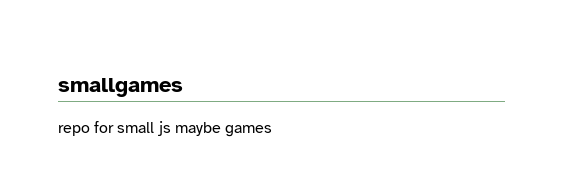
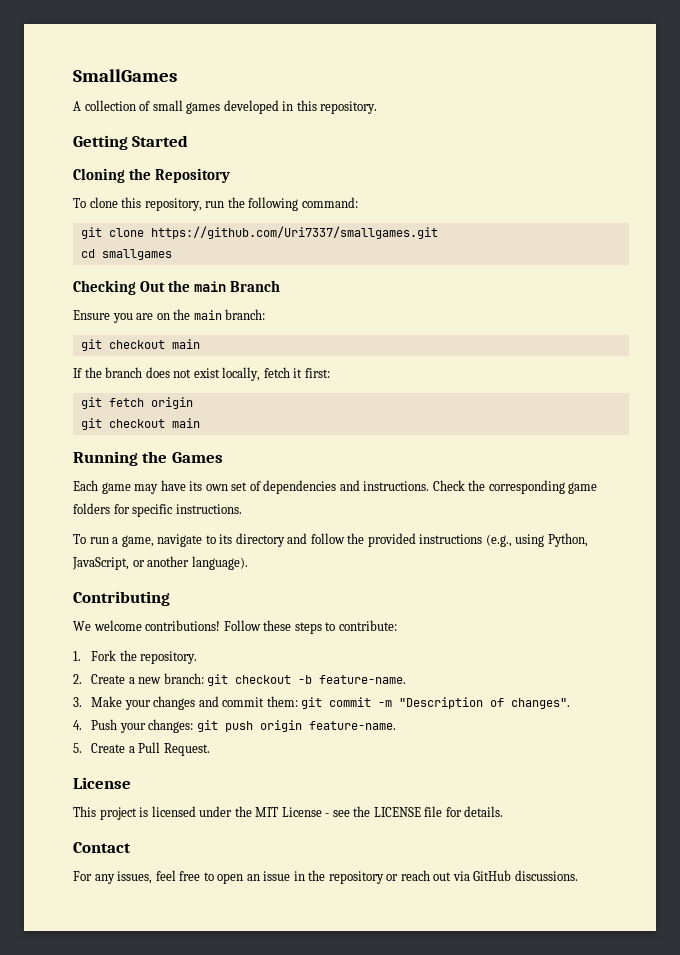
[58,78,183,97] [58,121,272,137] smallgames // repo for small js maybe games -> [73,69,177,82] [73,100,378,114] [73,135,189,150] [73,168,230,183] [73,197,358,211] [80,226,438,239] [80,249,172,260] [73,280,280,295] [73,309,266,323] [80,339,200,351] [73,367,330,381] [80,397,193,409] [80,418,200,430] [73,451,223,466] [73,480,598,494] [73,503,242,517] [73,533,588,547] [72,556,248,570] [73,591,170,606] [73,620,397,634] [73,650,198,664] [73,673,407,686] [73,696,571,710] [73,719,396,733] [73,742,210,756] [73,777,131,789] [73,806,504,820] [73,842,131,853] [73,870,578,884] SmallGames // A collection of small games developed in this repository. // Getting Started // Cloning the Repository // To clone this repository, run the following command: // git clone https://github.com/Uri7337/smallgames.git // cd smallgames // Checking Out the main Branch // Ensure you are on the main branch: // git checkout main // If the branch does not exist locally, fetch it first: // git fetch origin // git checkout main // Running the Games // Each game may have its own set of dependencies and instructions. Check the corresponding game folders for specific instructions. // To run a game, navigate to its directory and follow the provided instructions (e.g., using Python, JavaScript, or another language). // Contributing // We welcome contributions! Follow these steps to contribute: // 1. Fork the repository. // 2. Create a new branch: git checkout -b feature-name. // 3. Make your changes and commit them: git commit -m "Description of changes". // 4. Push your changes: git push origin feature-name. // 5. Create a Pull Request. // License // This project is licensed under the MIT License - see the LICENSE file for details. // Contact // For any issues, feel free to open an issue in the repository or reach out via GitHub discussions.

